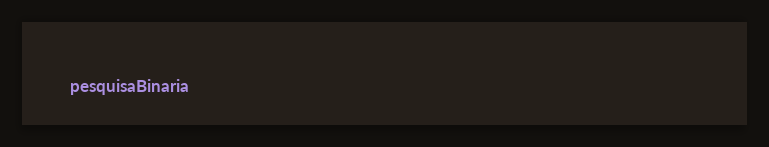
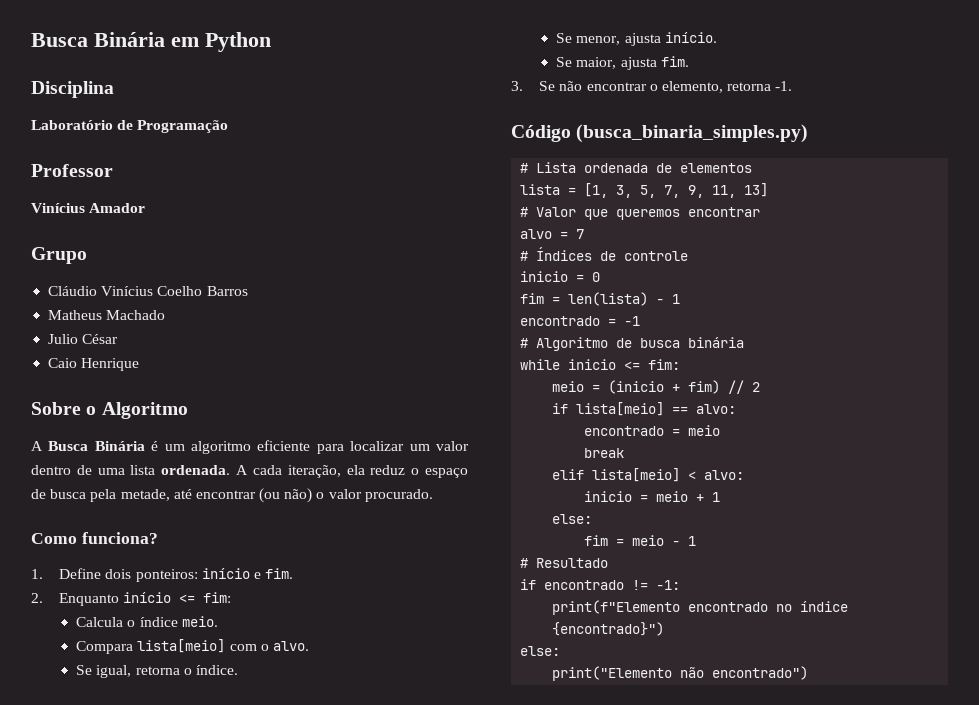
[70,79,189,95] pesquisaBinaria -> [31,32,271,52] [31,81,114,98] [31,120,229,133] [31,164,113,177] [31,203,146,213] [31,247,87,264] [48,286,248,296] [48,310,166,320] [48,334,119,344] [48,358,140,371] [31,402,188,419] [31,440,469,454] [31,465,468,478] [31,488,433,503] [31,532,158,544] [31,568,294,582] [31,592,232,606] [76,616,218,627] [76,639,310,654] [76,665,239,678] [556,32,717,46] [556,56,689,70] [511,81,793,93] [511,124,809,143] [520,162,753,173] [520,183,769,198] [520,207,761,220] [520,229,585,239] [520,247,689,261] [520,271,601,282] [520,292,681,306] [520,316,641,326] [520,337,745,351] [520,359,681,370] [552,380,761,394] [552,402,737,416] [584,425,721,436] [584,448,625,458] [552,468,745,482] [584,491,721,502] [552,514,593,524] [584,535,697,546] [520,558,609,568] [520,579,681,590] [552,600,849,615] [552,622,665,636] [520,646,561,656] [552,666,809,681] Busca Binária em Python // Disciplina // Laboratório de Programação // Professor // Vinícius Amador // Grupo // Cláudio Vinícius Coelho Barros // Matheus Machado // Julio César // Caio Henrique // Sobre o Algoritmo // A Busca Binária é um algoritmo eficiente para localizar um valor dentro de uma lista ordenada. A cada iteração, ela reduz o espaço de busca pela metade, até encontrar (ou não) o valor procurado. // Como funciona? // 1. Define dois ponteiros: início e fim. // 2. Enquanto início <= fim: // Calcula o índice meio. // Compara lista[meio] com o alvo. // Se igual, retorna o índice. // Se menor, ajusta início. // Se maior, ajusta fim. // 3. Se não encontrar o elemento, retorna -1. // Código (busca_binaria_simples.py) // # Lista ordenada de elementos // lista = [1, 3, 5, 7, 9, 11, 13] // # Valor que queremos encontrar // alvo = 7 // # Índices de controle // inicio = 0 // fim = len(lista) - 1 // encontrado = -1 // # Algoritmo de busca binária // while inicio <= fim: // meio = (inicio + fim) // 2 // if lista[meio] == alvo: // encontrado = meio // break // elif lista[meio] < alvo: // inicio = meio + 1 // else: // fim = meio - 1 // # Resultado // if encontrado != -1: // print(f"Elemento encontrado no índice {encontrado}") // else: // print("Elemento não encontrado")

